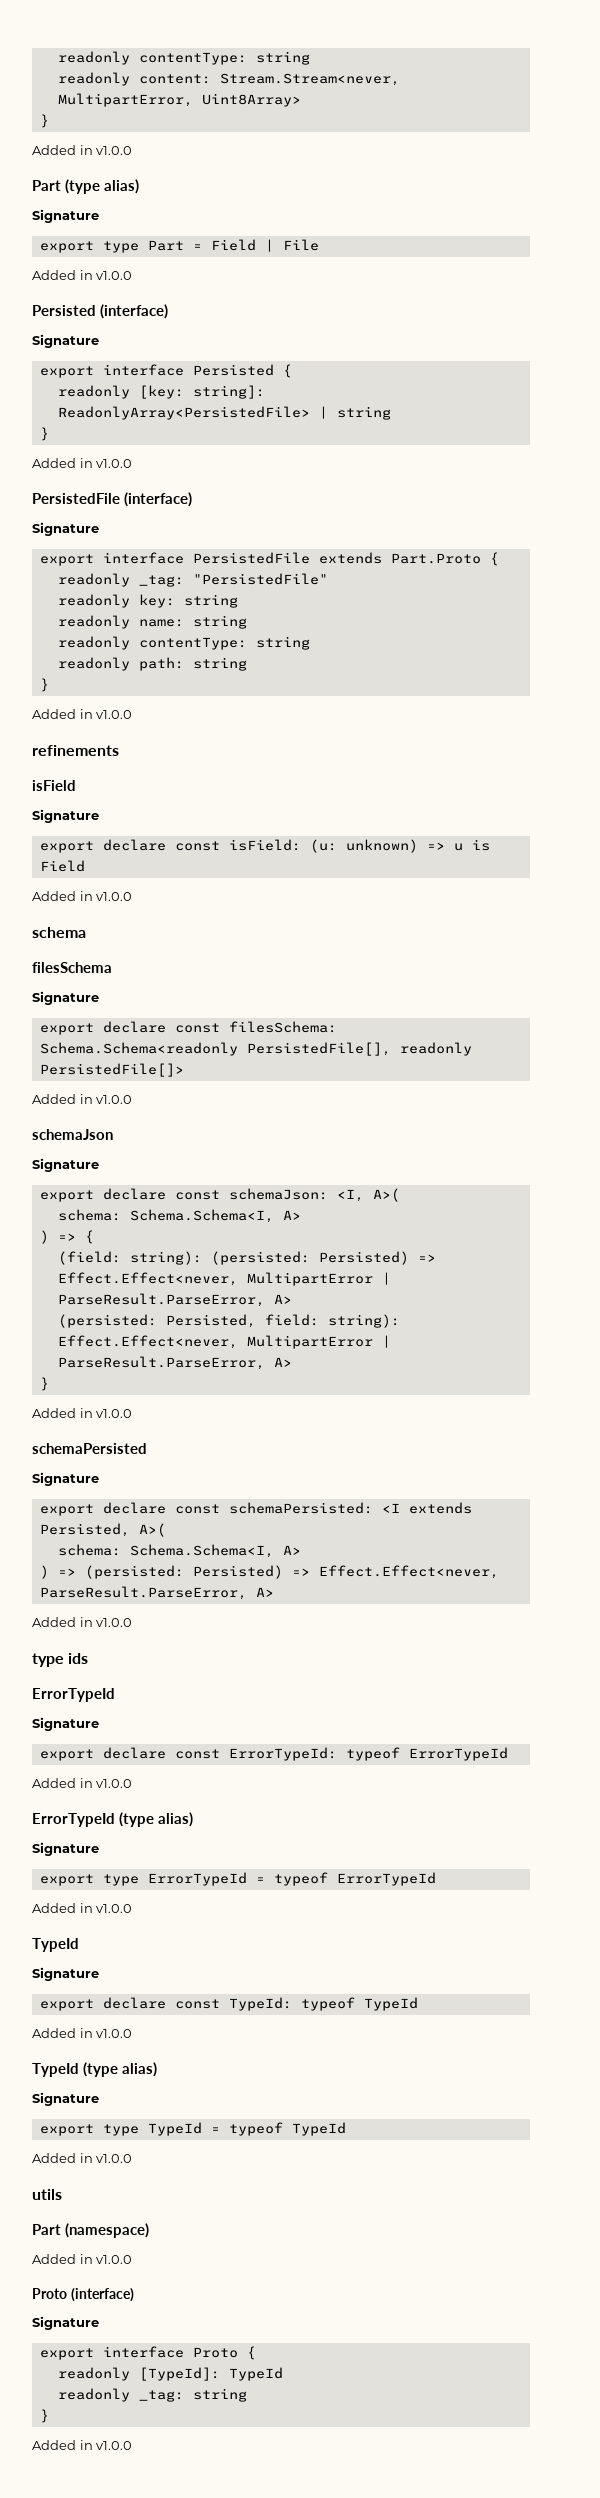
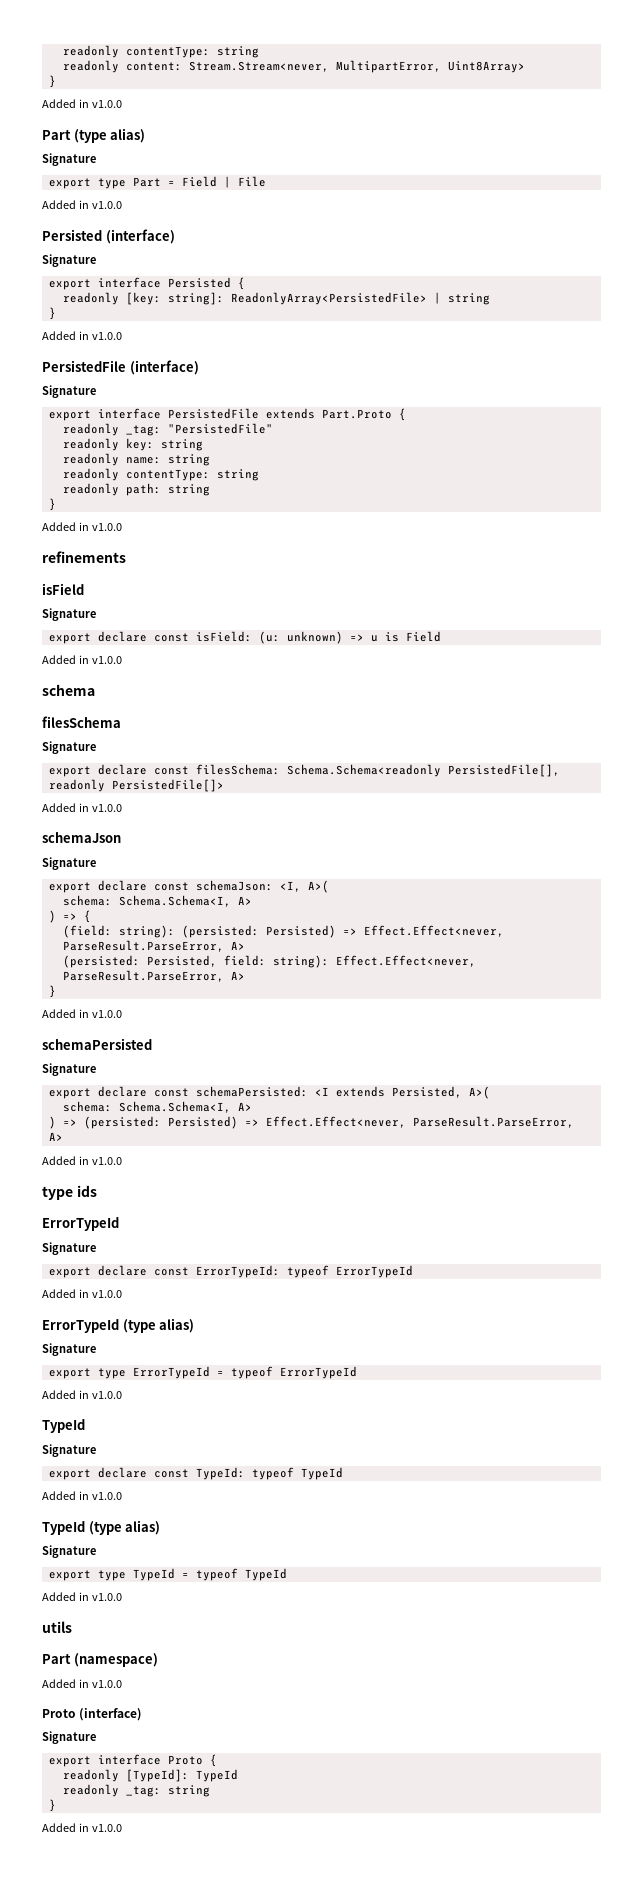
[246,1272,391,1286] MultipartError | -> (504, 931) none
[246,1335,391,1349] MultipartError | -> (476, 961) none

